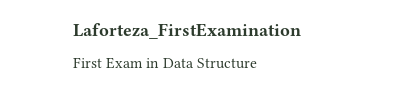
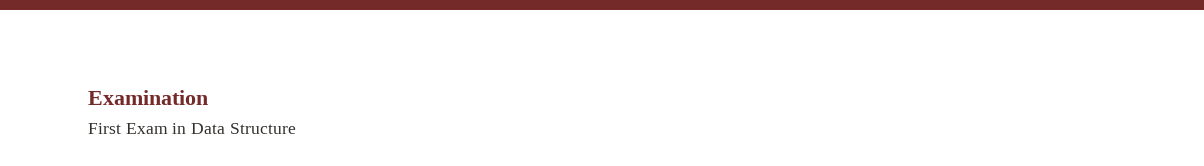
[73,23,301,39] Laforteza_FirstExamination -> [88,90,208,105] Examination

